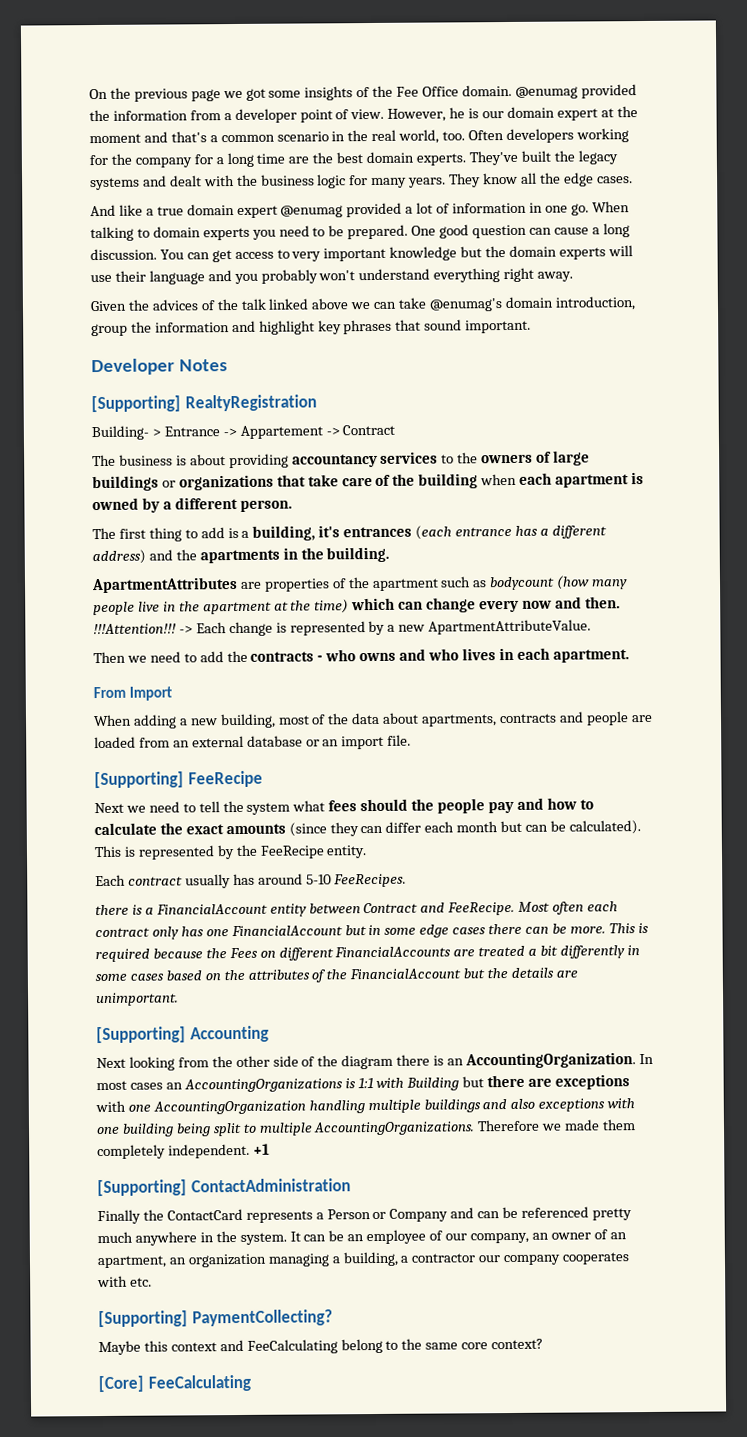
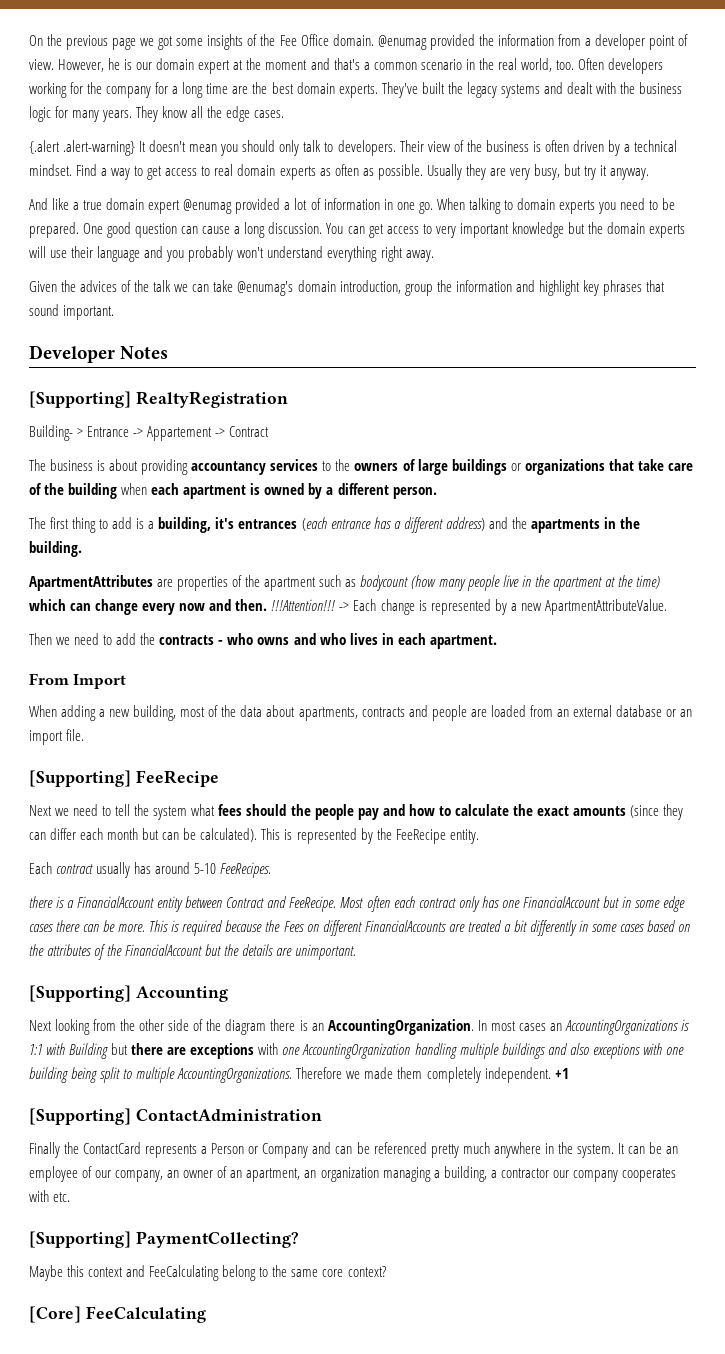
(633, 180) none -> [29,140,678,156] [29,164,650,180] // {.alert .alert-warning} It doesn't mean you should only talk to developers. Their view of the business is often driven by a technical mindset. Find a way to get access to real domain experts as often as possible. Usually they are very busy, but try it anyway.
[268,298,349,310] linked above -> (172, 286) none

